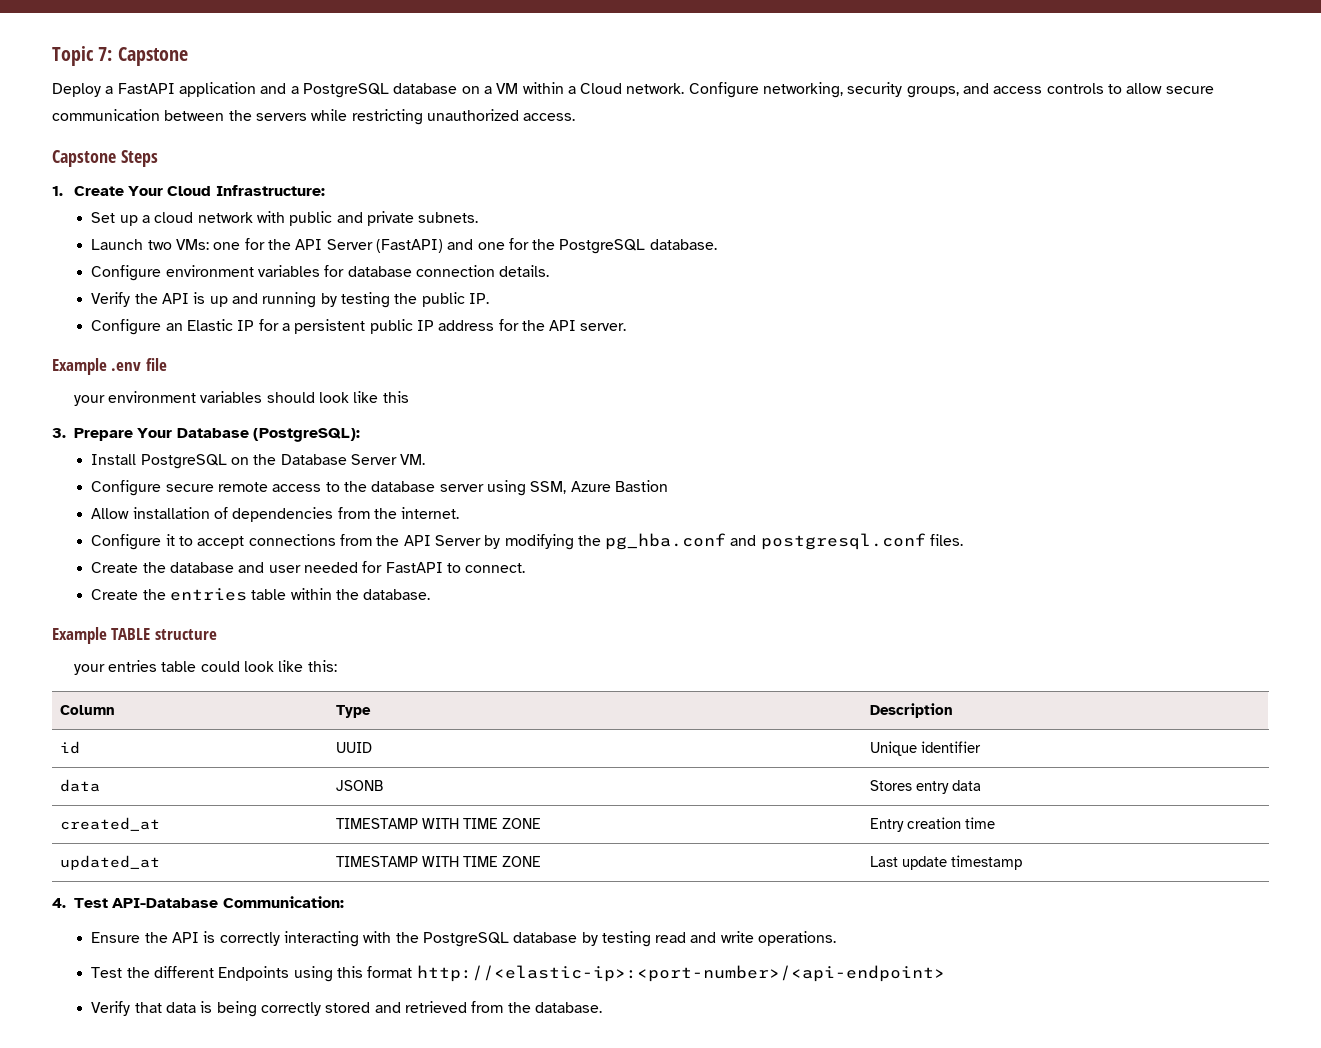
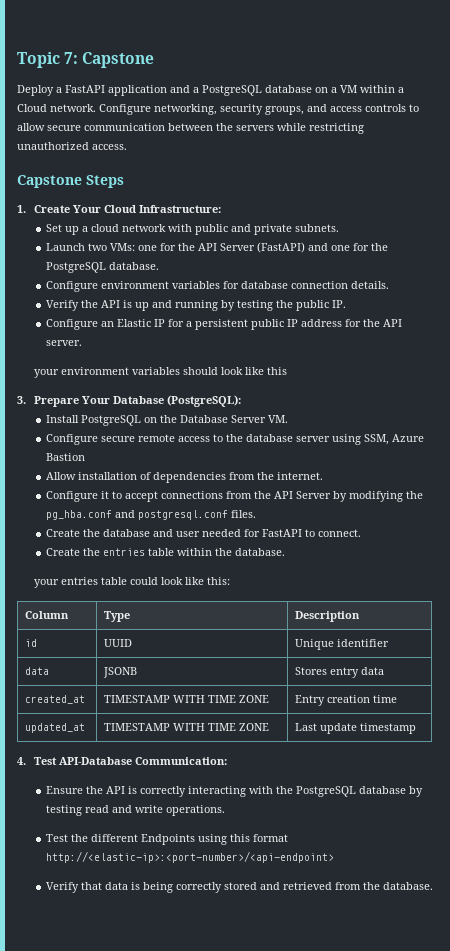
[52,358,167,375] // Example .env file -> (82, 343) none
[52,627,217,644] // Example TABLE structure -> (285, 552) none

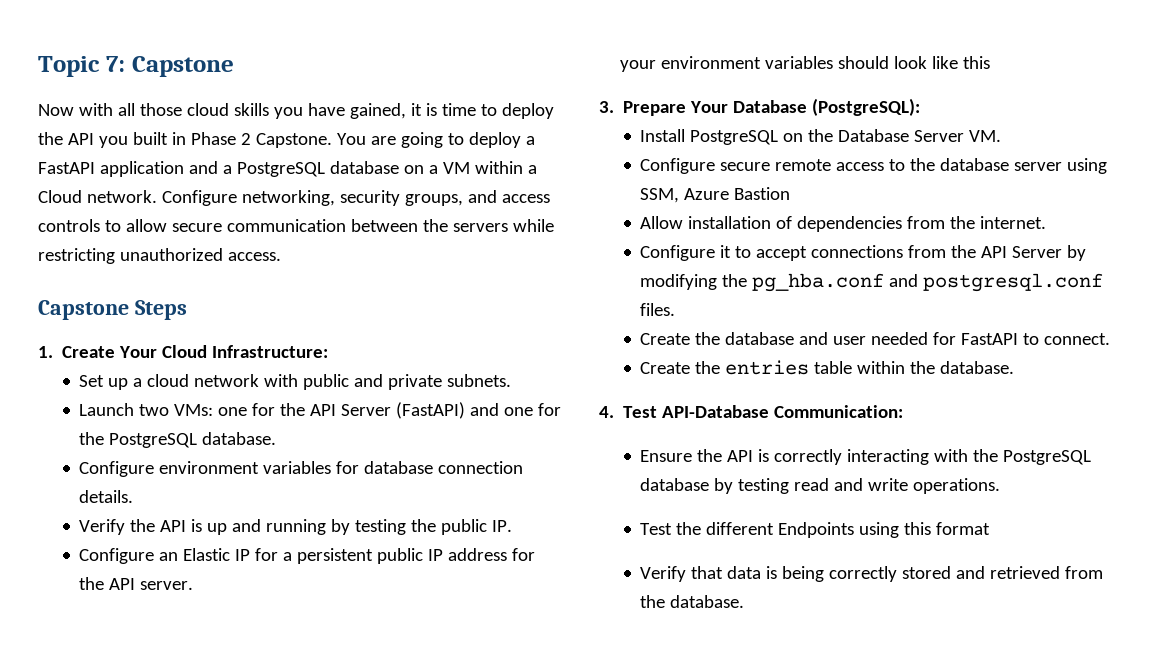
[17,85,54,96] Deploy -> [38,103,554,119] [38,132,521,148] Now with all those cloud skills you have gained, it is time to deploy the API you built in Phase 2 Capstone. You are going to deploy
[33,577,230,588] [24,611,69,619] [103,611,130,622] [294,611,360,622] [24,639,37,647] [103,639,132,647] [294,639,389,650] [24,667,49,675] [102,667,137,678] [294,667,384,678] [24,695,85,704] [103,695,269,703] [294,695,397,706] [24,723,85,733] [103,723,269,731] [294,723,416,734] // your entries table could look like this: // Column | Type | Description // id | UUID | Unique identifier // data | JSONB | Stores entry data // created_at | TIMESTAMP WITH TIME ZONE | Entry creation time // updated_at | TIMESTAMP WITH TIME ZONE | Last update timestamp -> (1015, 367) none
[45,851,334,863] http://<elastic-ip>:<port-number>/<api-endpoint> -> (991, 528) none

